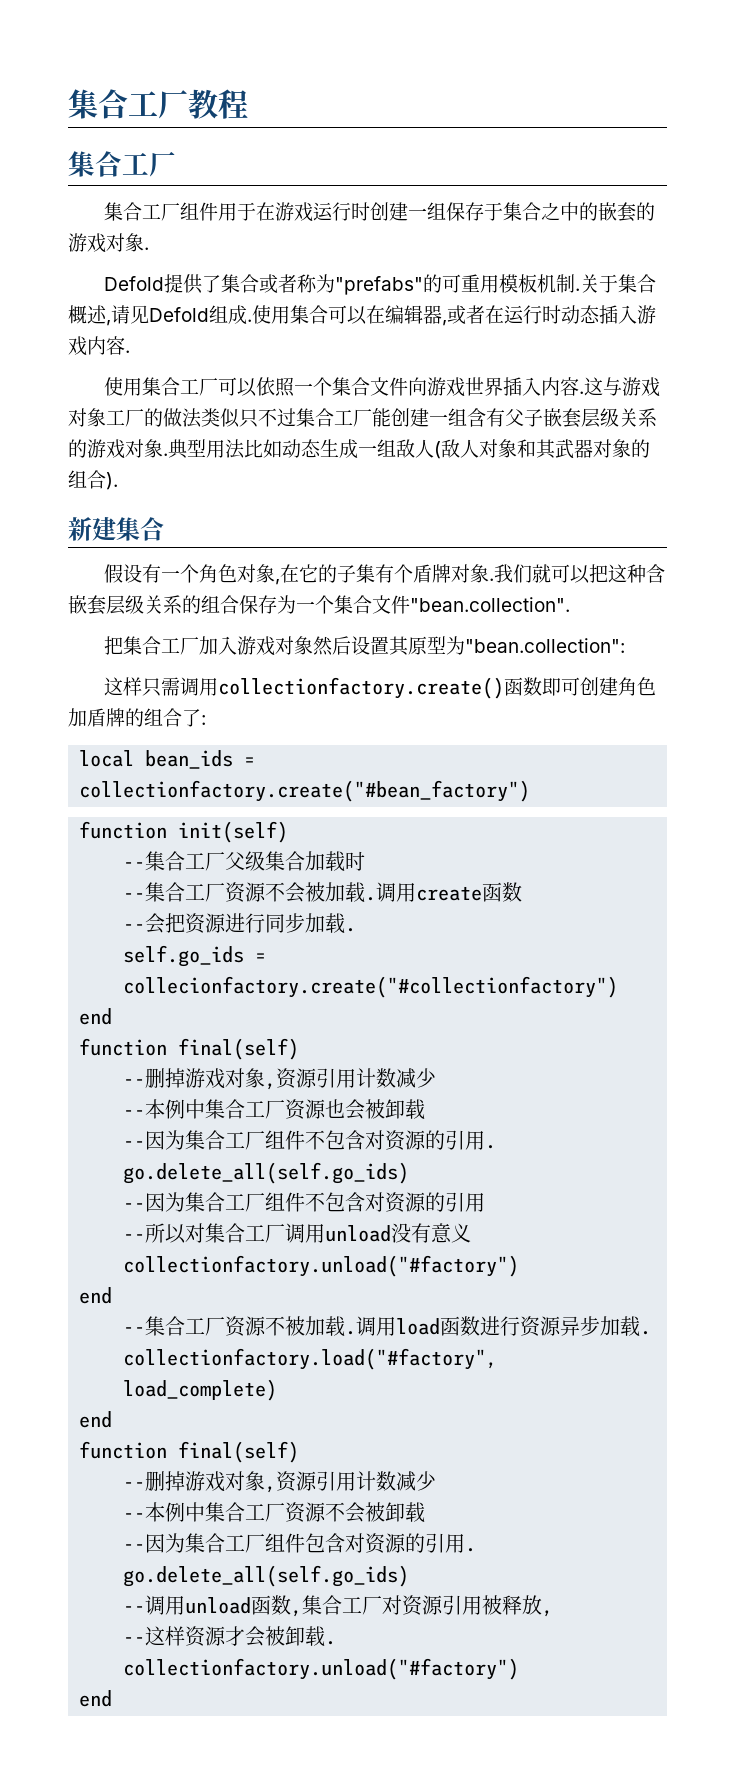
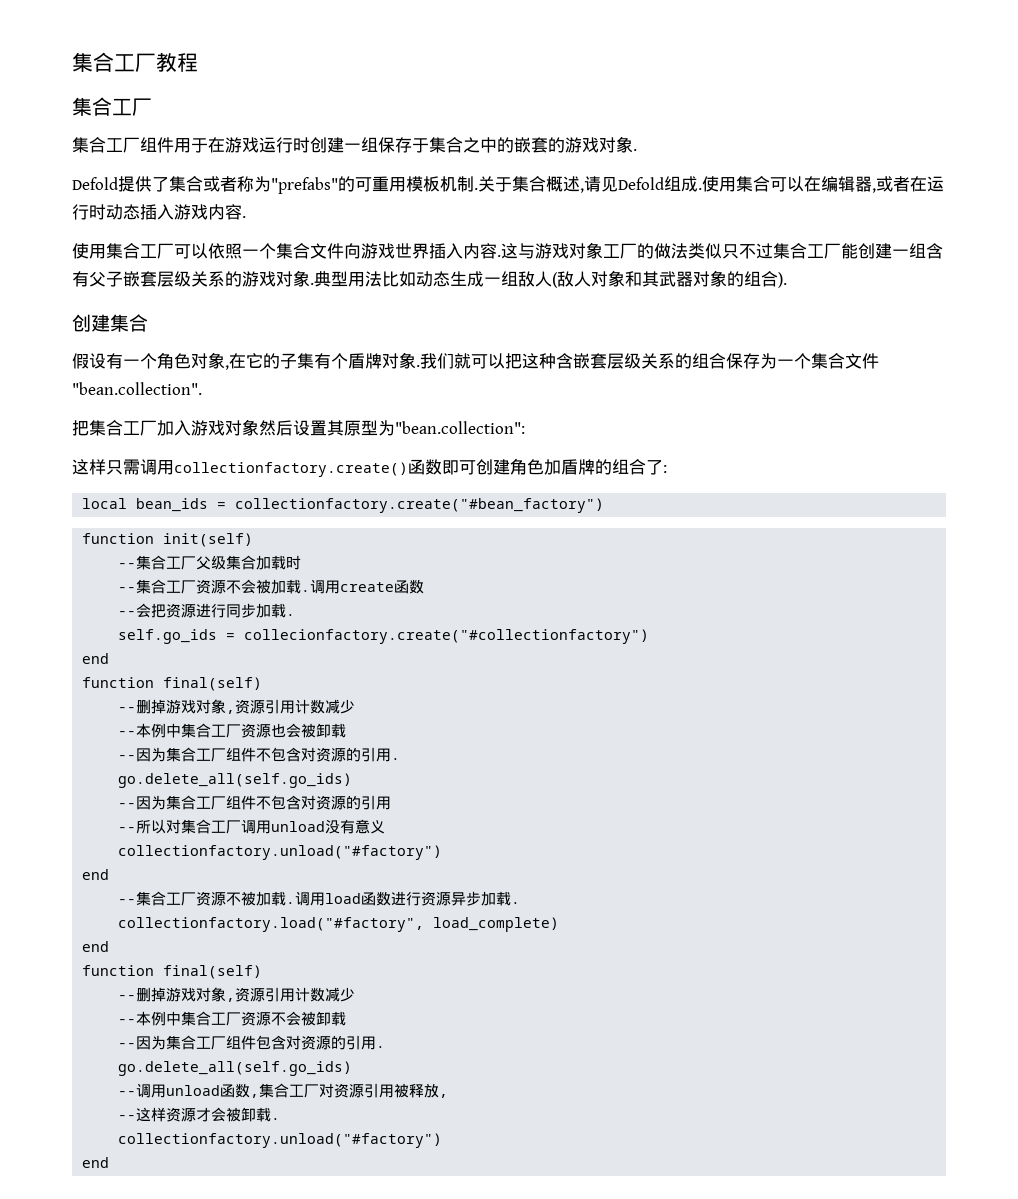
[68,517,92,541] 新 -> [72,314,91,332] 创

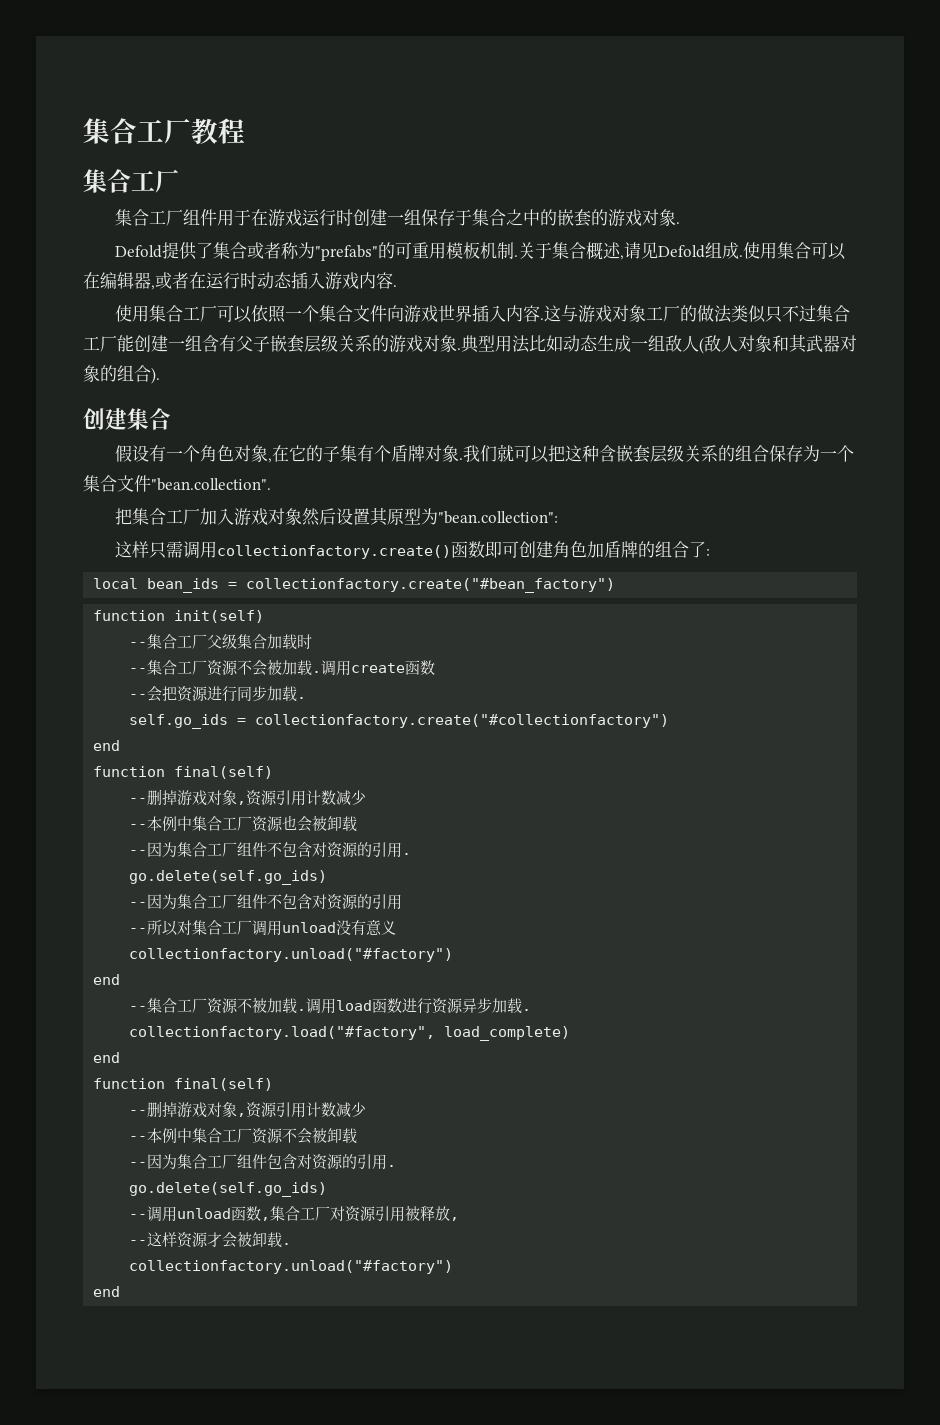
[244,629,650,644] collecionfactory.create("#collectionfactory") -> [255,714,670,728] collectionfactory.create("#collectionfactory")
[118,773,353,788] go.delete_all(self.go_ids) -> [129,870,328,885] go.delete(self.go_ids)
[118,1061,353,1076] go.delete_all(self.go_ids) -> [129,1182,328,1197] go.delete(self.go_ids)

